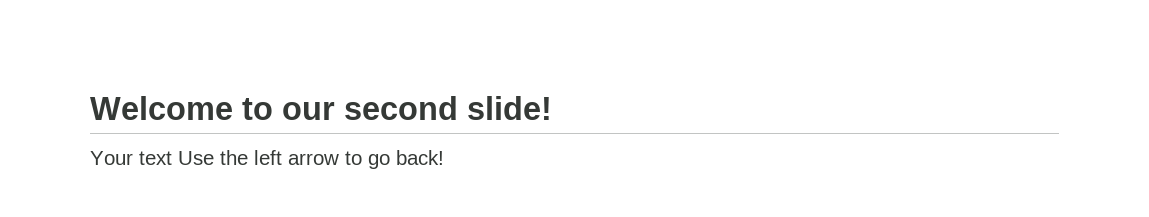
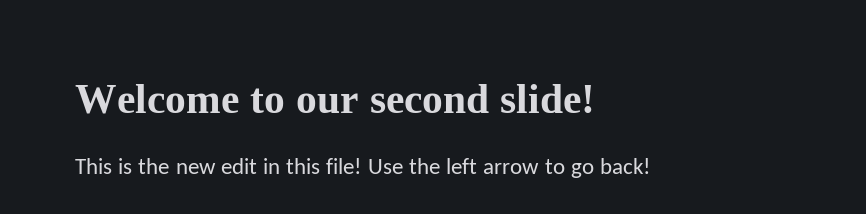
[90,151,172,165] Your text -> [75,158,362,174] This is the new edit in this file!

